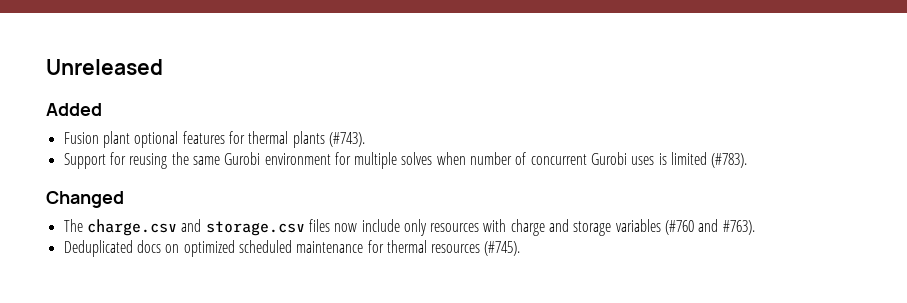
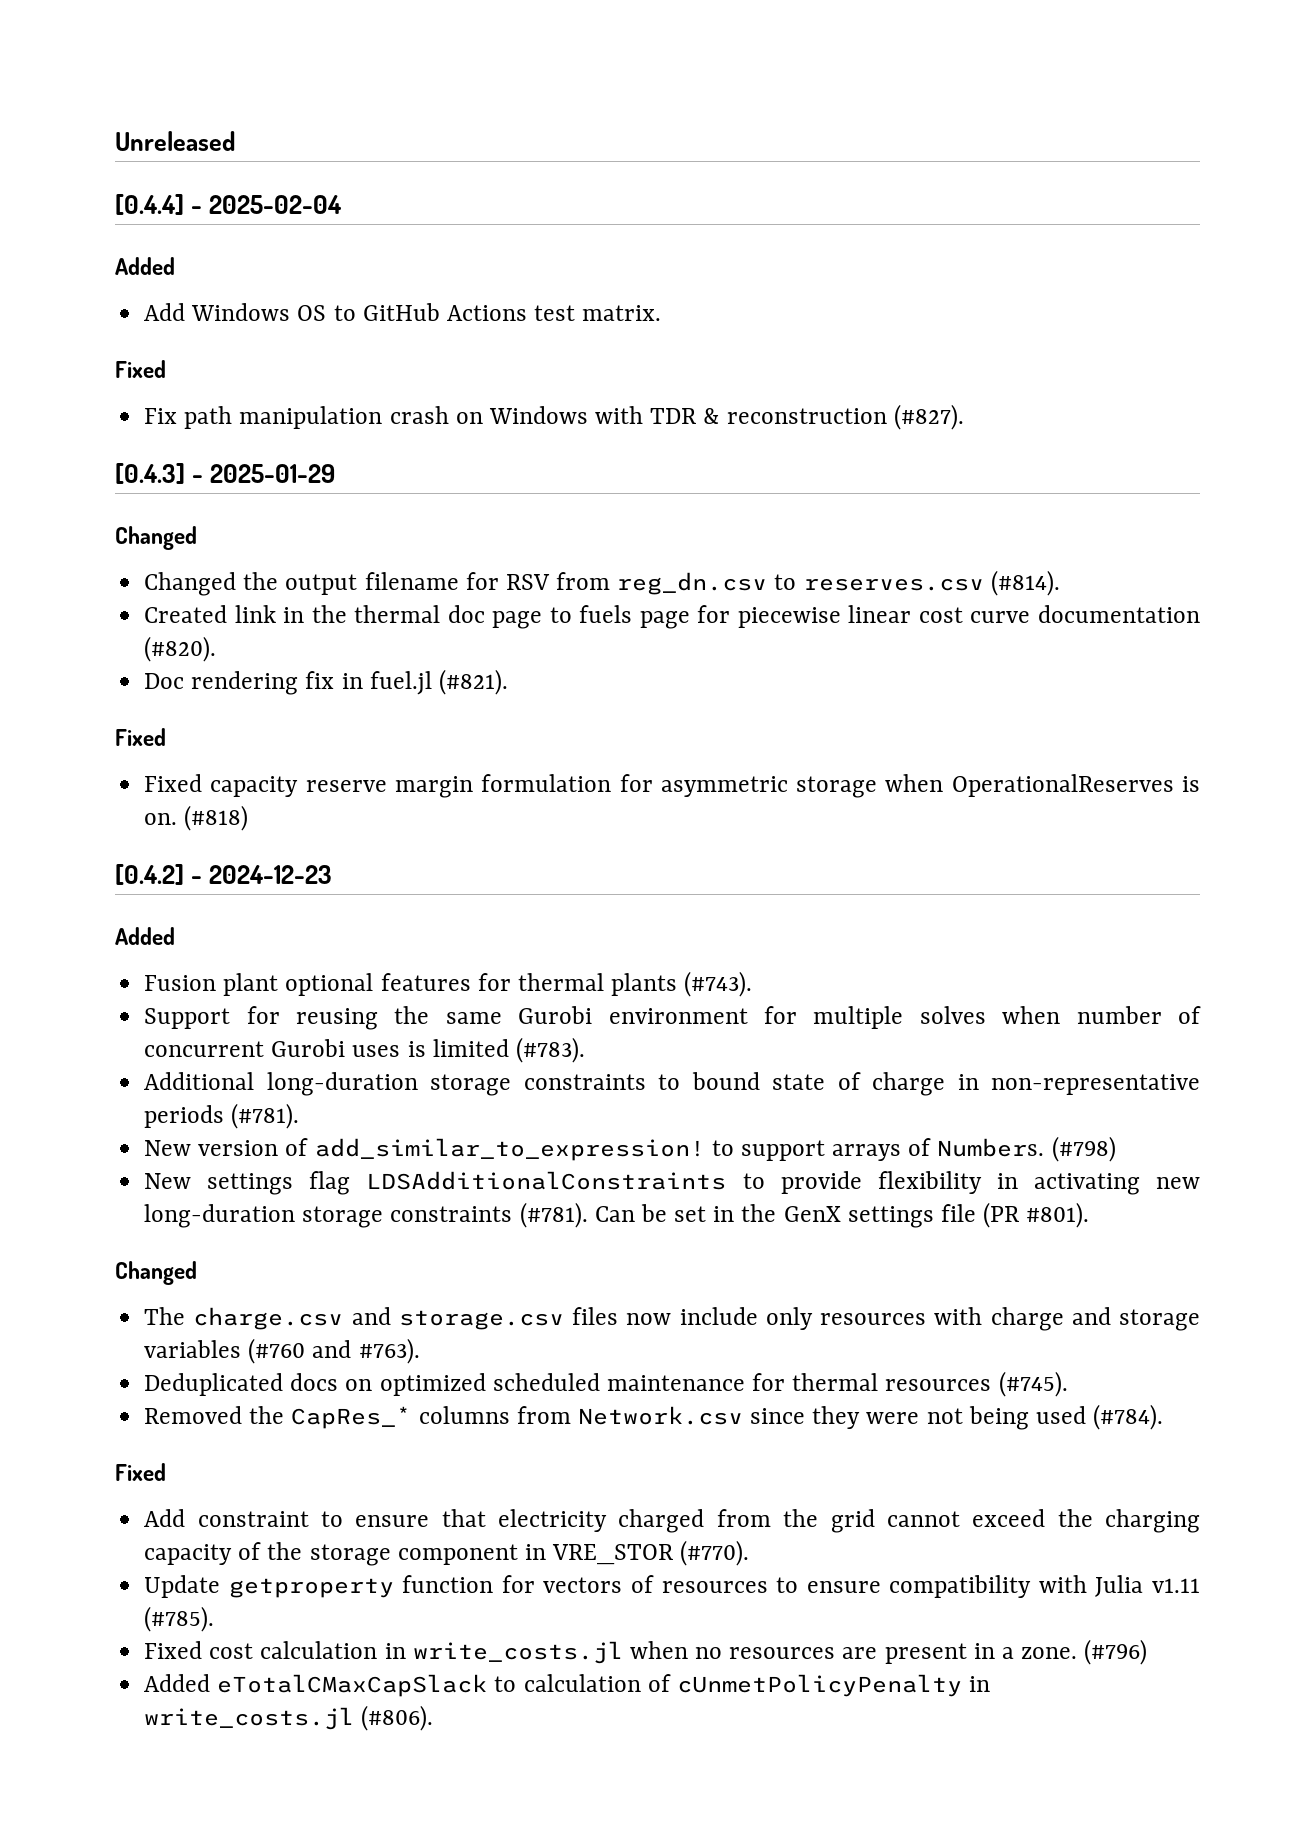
(163, 67) none -> [115,194,343,215] [115,257,175,275] [144,303,662,321] [115,360,166,378] [144,404,964,430] [115,463,336,484] [115,526,197,550] [144,570,1060,596] [144,605,1200,629] [144,636,217,662] [144,669,508,695] [115,728,166,746] [144,774,1200,798] [144,805,249,831] [115,864,333,885] // [0.4.4] - 2025-02-04 // Added // Add Windows OS to GitHub Actions test matrix. // Fixed // Fix path manipulation crash on Windows with TDR & reconstruction (#827). // [0.4.3] - 2025-01-29 // Changed // Changed the output filename for RSV from reg_dn.csv to reserves.csv (#814). // Created link in the thermal doc page to fuels page for piecewise linear cost curve documentation (#820). // Doc rendering fix in fuel.jl (#821). // Fixed // Fixed capacity reserve margin formulation for asymmetric storage when OperationalReserves is on. (#818) // [0.4.2] - 2024-12-23
(748, 160) none -> [144,1072,1200,1096] [144,1103,300,1129] [144,1136,1116,1162] [144,1171,1200,1195] [144,1202,1090,1228] // Additional long-duration storage constraints to bound state of charge in non-representative periods (#781). // New version of add_similar_to_expression! to support arrays of Numbers. (#798) // New settings flag LDSAdditionalConstraints to provide flexibility in activating new long-duration storage constraints (#781). Can be set in the GenX settings file (PR #801).
(521, 248) none -> [144,1404,1164,1430] [115,1463,166,1481] [144,1509,1200,1533] [144,1540,750,1566] [144,1575,1200,1598] [144,1606,215,1632] [144,1639,1148,1665] [144,1674,991,1697] [144,1705,434,1731] // Removed the CapRes_* columns from Network.csv since they were not being used (#784). // Fixed // Add constraint to ensure that electricity charged from the grid cannot exceed the charging capacity of the storage component in VRE_STOR (#770). // Update getproperty function for vectors of resources to ensure compatibility with Julia v1.11 (#785). // Fixed cost calculation in write_costs.jl when no resources are present in a zone. (#796) // Added eTotalCMaxCapSlack to calculation of cUnmetPolicyPenalty in write_costs.jl (#806).

